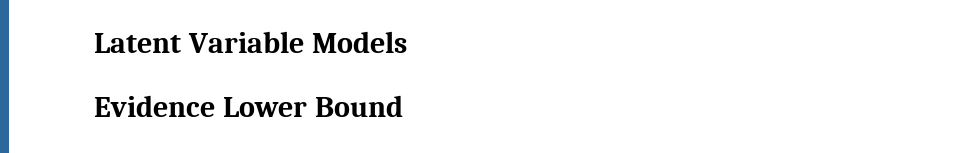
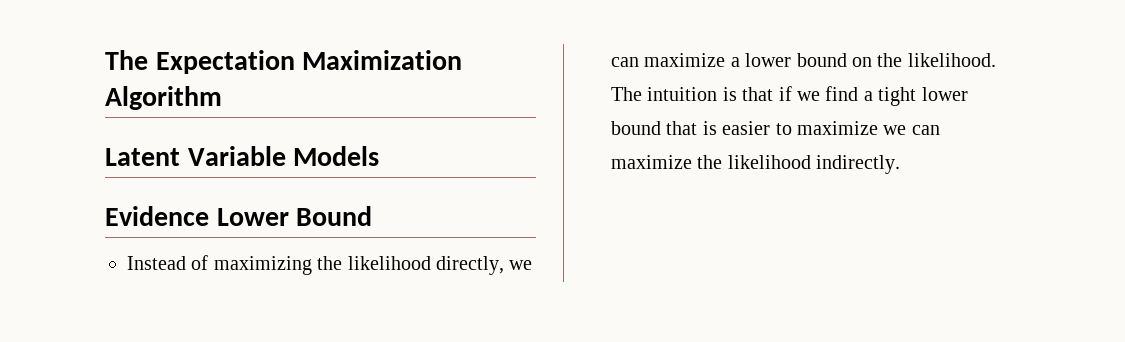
(94, 43) none -> [105,50,463,74] [105,86,222,110] The Expectation Maximization Algorithm //
(403, 106) none -> [127,255,533,275] [611,53,996,67] [611,86,968,106] [611,121,940,135] [611,155,901,174] // Instead of maximizing the likelihood directly, we can maximize a lower bound on the likelihood. The intuition is that if we find a tight lower bound that is easier to maximize we can maximize the likelihood indirectly.

